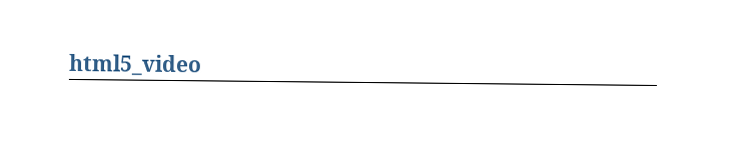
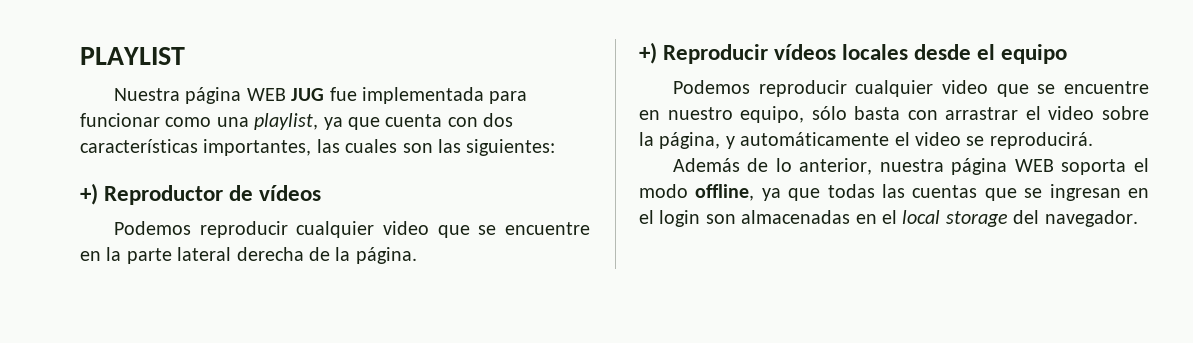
[68,53,202,77] html5_video -> [80,47,185,65] [113,87,528,104] [80,113,514,130] [80,139,556,156] [80,183,322,205] [113,221,590,238] [80,247,417,264] [639,42,1068,64] [672,80,1149,97] [639,106,1149,123] [639,132,1093,149] [672,158,1149,175] [639,184,1149,201] [639,210,1138,227] PLAYLIST // Nuestra página WEB JUG fue implementada para funcionar como una playlist, ya que cuenta con dos características importantes, las cuales son las siguientes: // +) Reproductor de vídeos // Podemos reproducir cualquier video que se encuentre en la parte lateral derecha de la página. // +) Reproducir vídeos locales desde el equipo // Podemos reproducir cualquier video que se encuentre en nuestro equipo, sólo basta con arrastrar el video sobre la página, y automáticamente el video se reproducirá. // Además de lo anterior, nuestra página WEB soporta el modo offline, ya que todas las cuentas que se ingresan en el login son almacenadas en el local storage del navegador.

